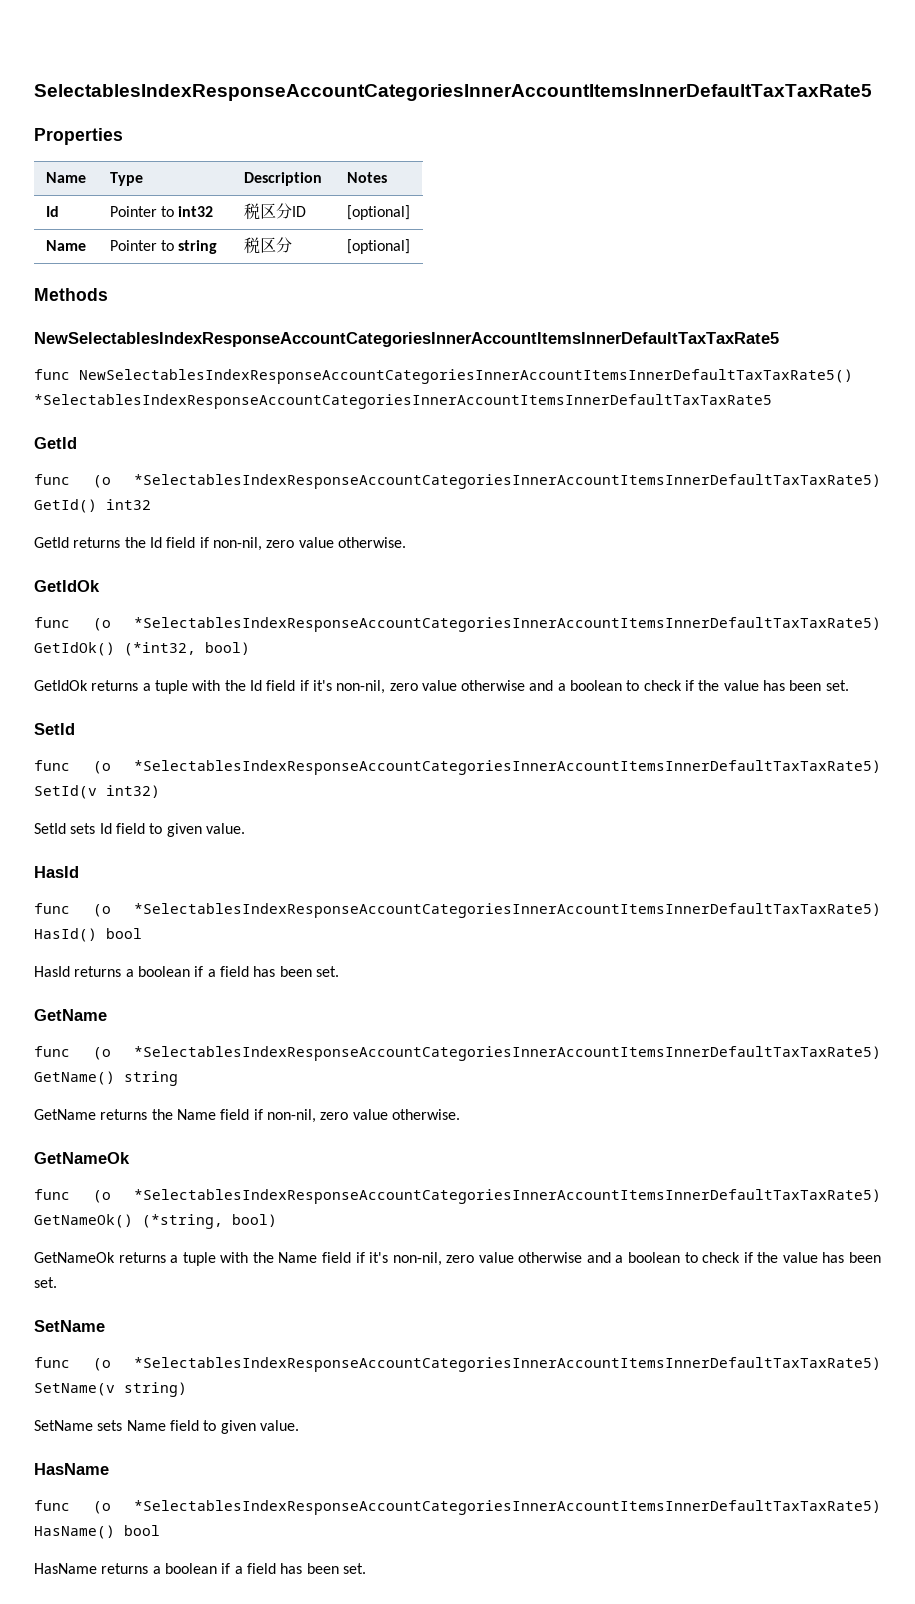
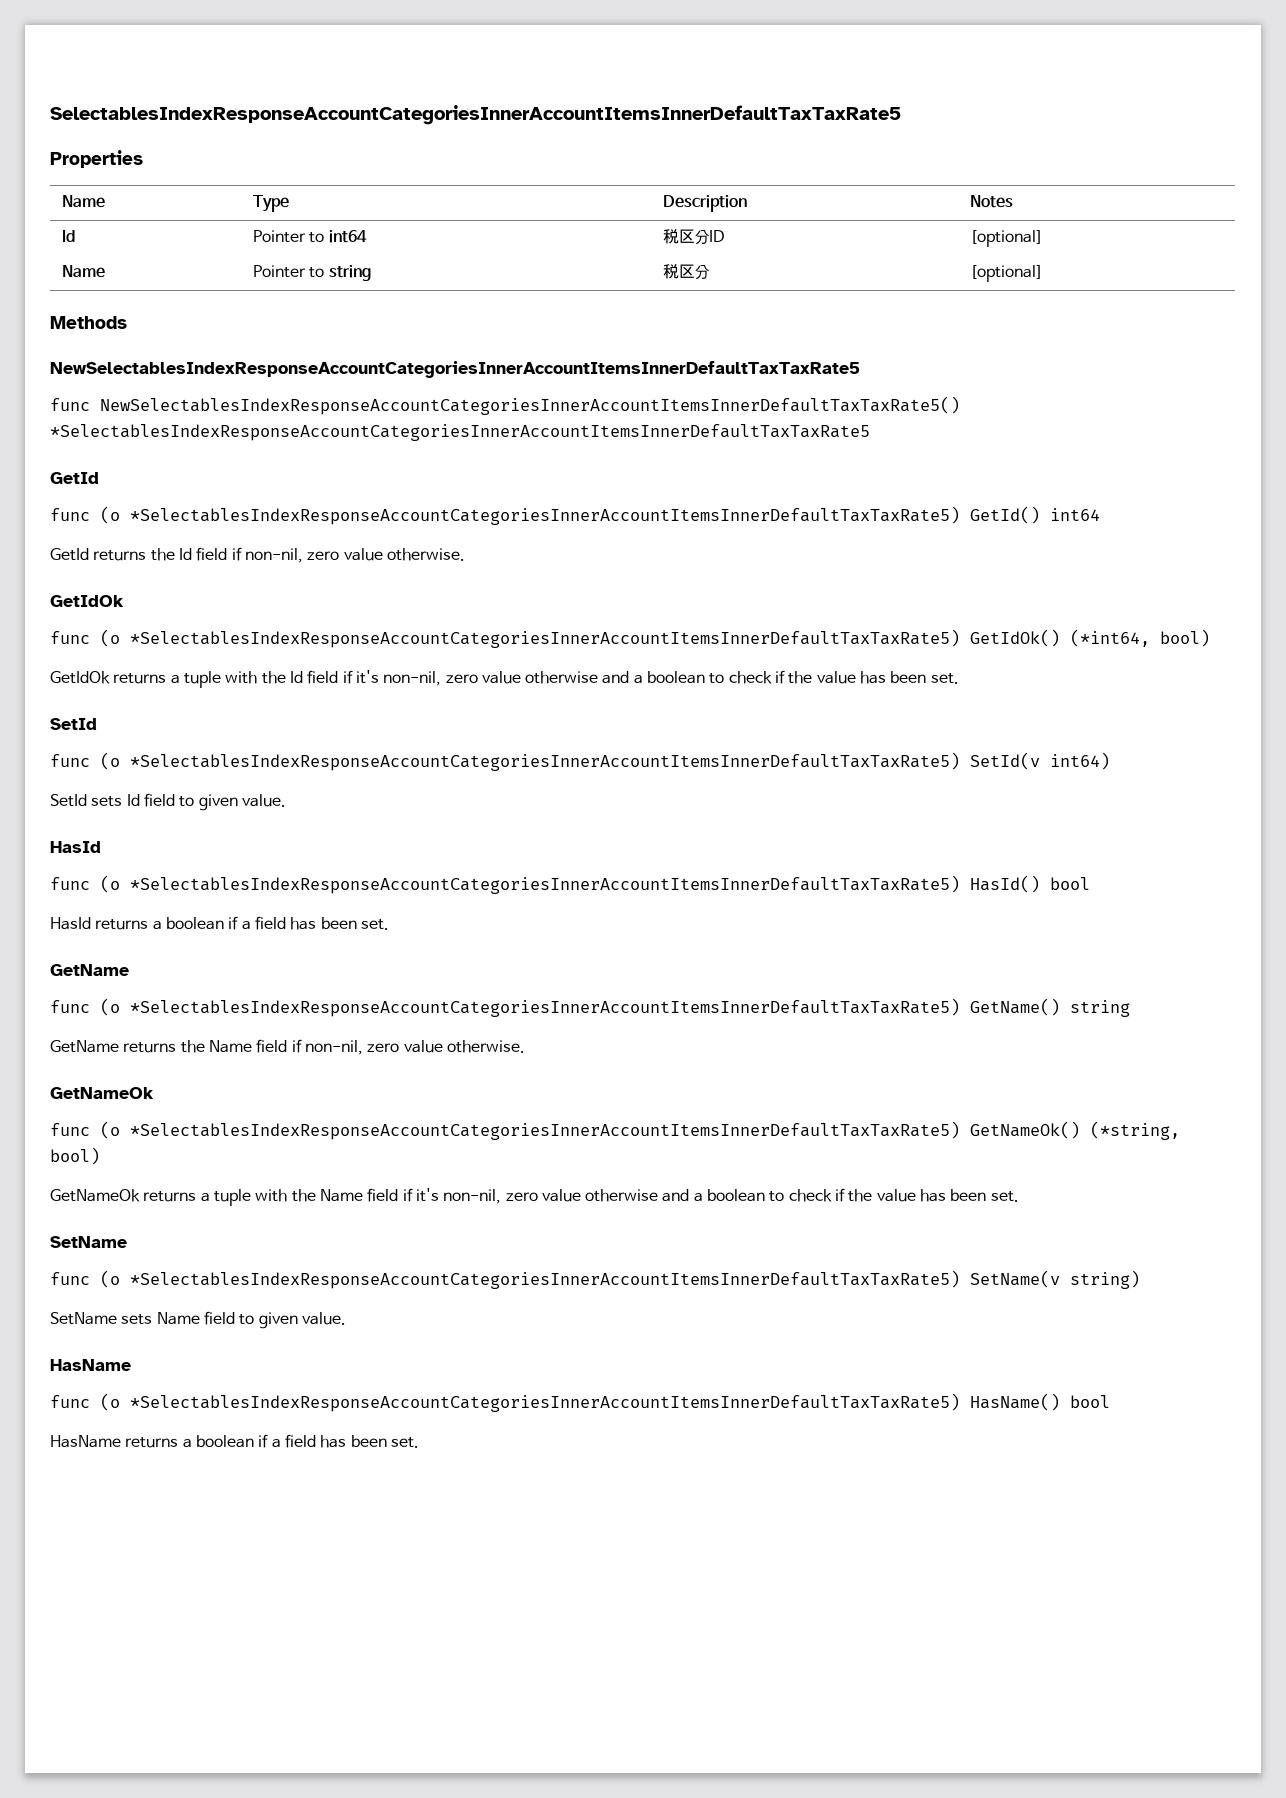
[178,206,214,217] int32 -> [328,230,367,243] int64
[106,499,151,510] int32 -> [1050,508,1100,521] int64
[124,642,196,656] (*int32, -> [1070,629,1150,647] (*int64,
[106,785,160,798] int32) -> [1050,752,1110,770] int64)

